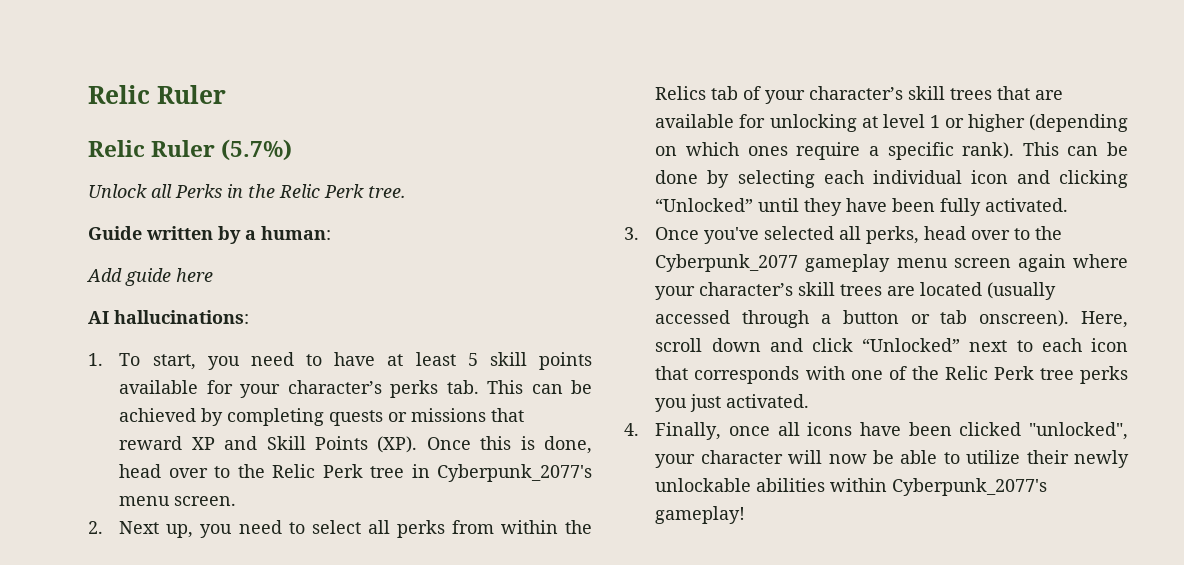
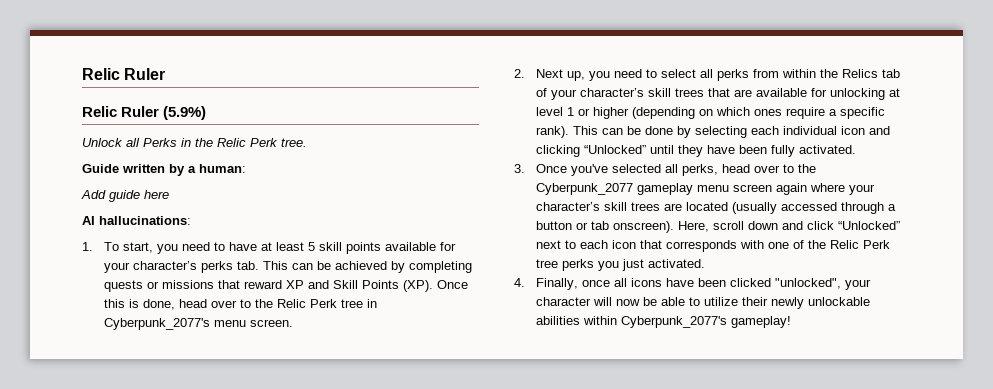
[221,139,293,161] (5.7%) -> [163,106,207,120] (5.9%)

